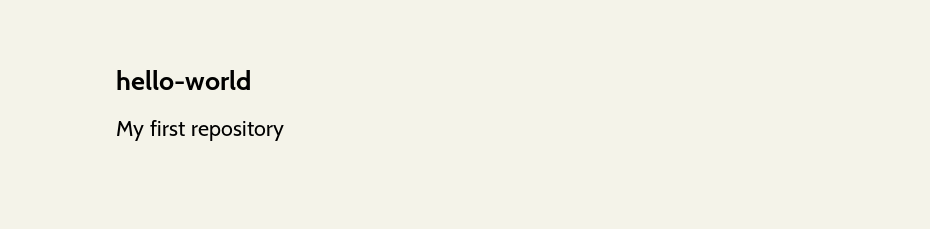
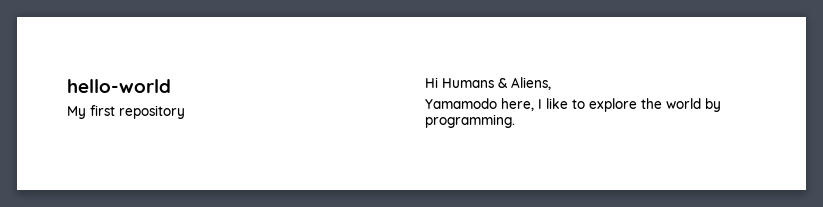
(284, 131) none -> [425,77,551,90] [425,98,721,112] [425,114,515,128] // Hi Humans & Aliens, // Yamamodo here, I like to explore the world by programming.

